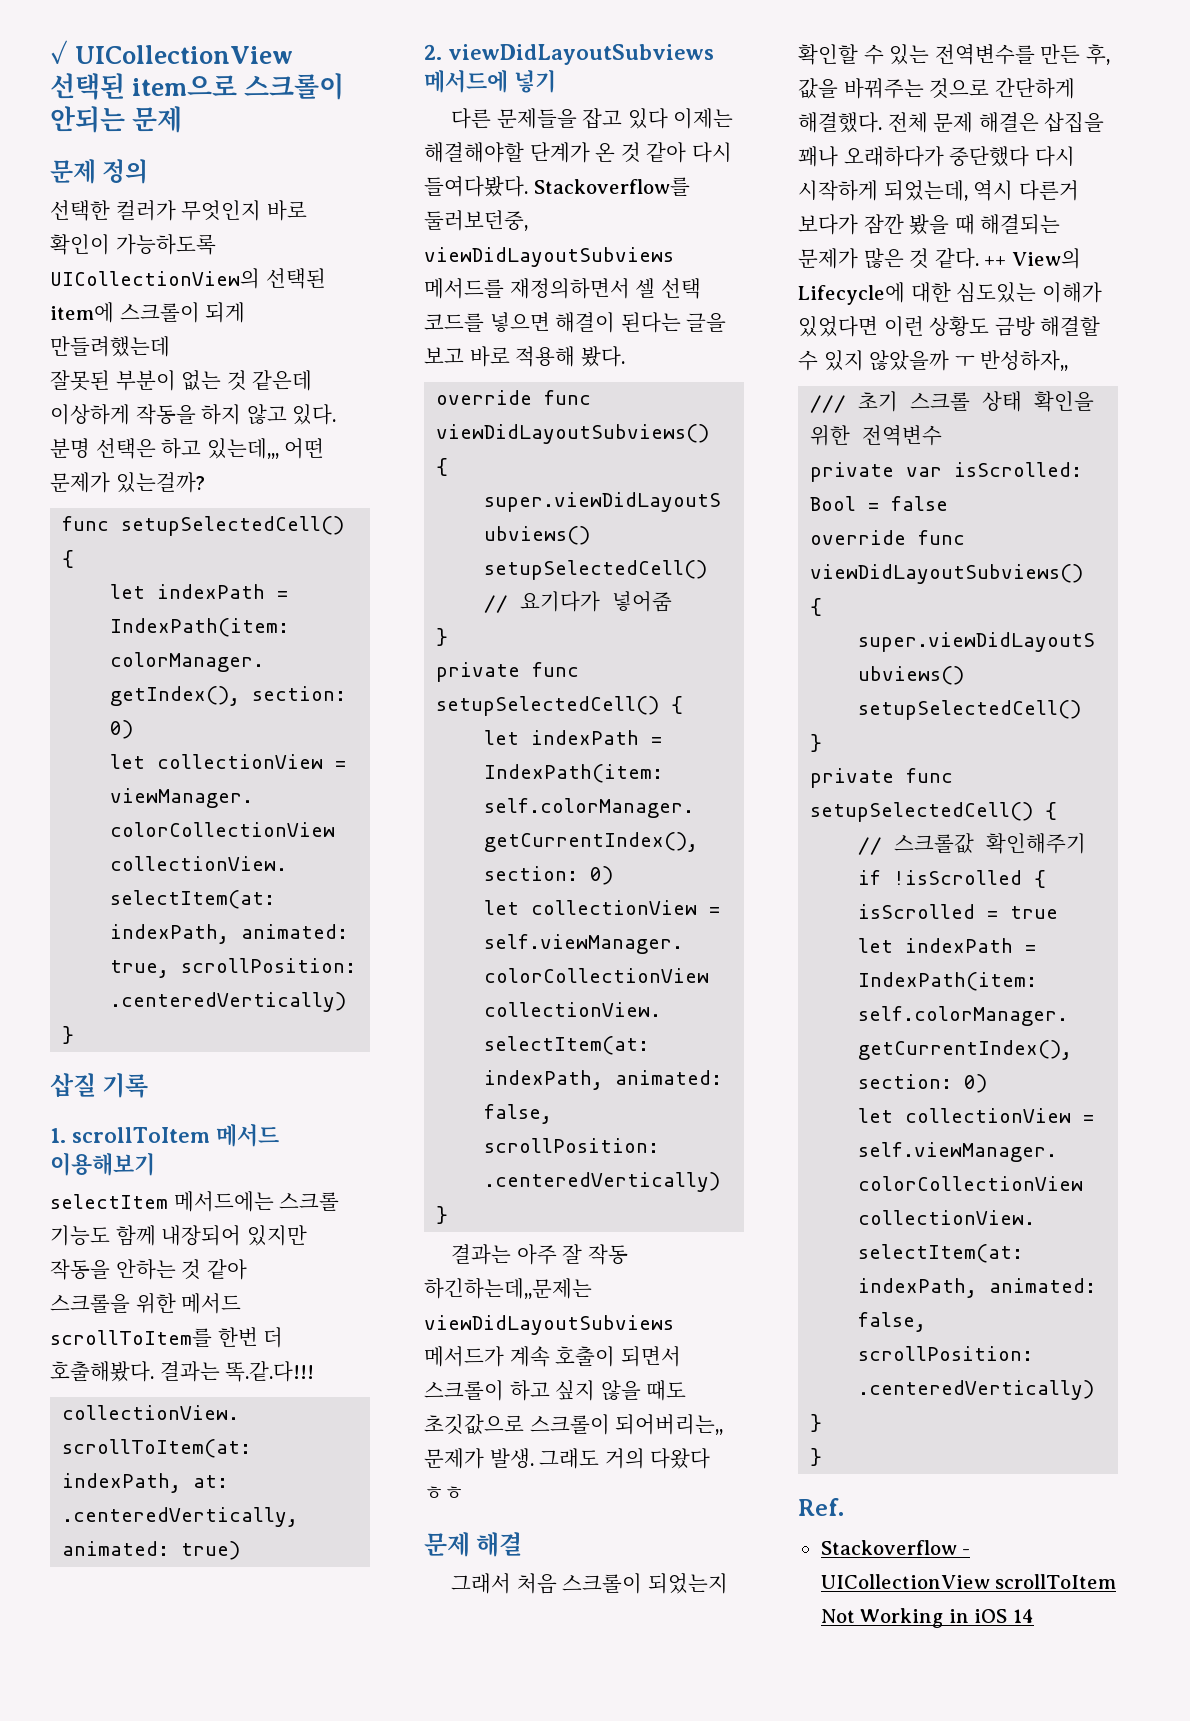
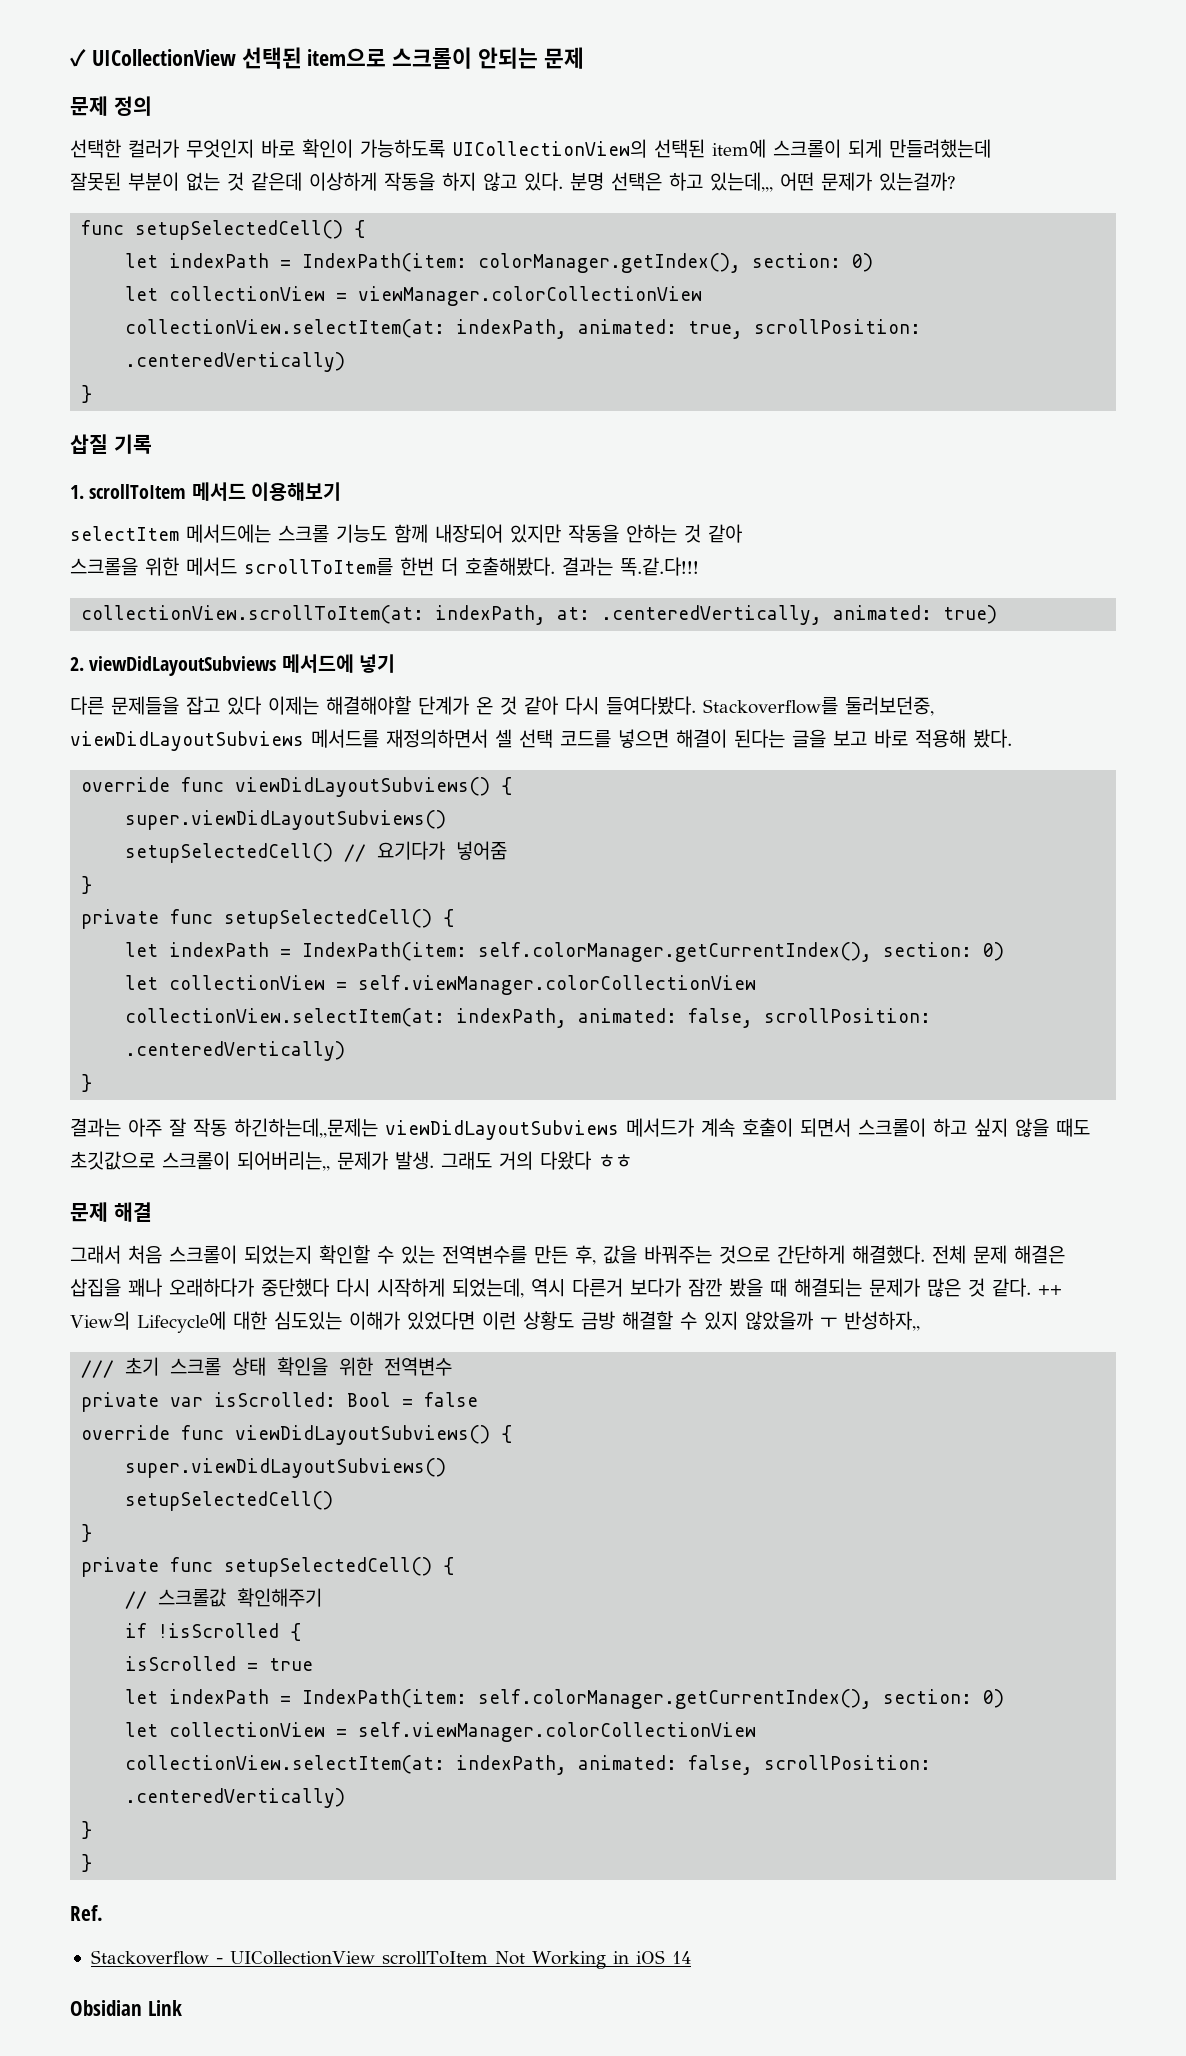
(1034, 1616) none -> [70,2000,182,2016] // Obsidian Link

